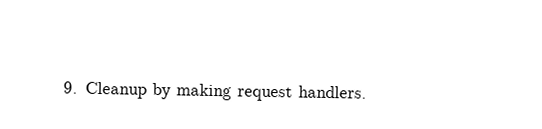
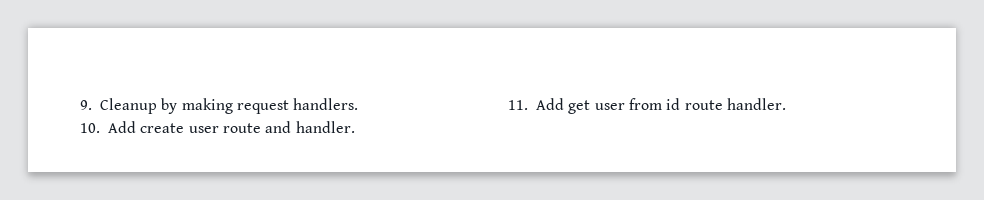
(368, 92) none -> [80,121,355,133] [508,98,786,114] // 10. Add create user route and handler. // 11. Add get user from id route handler.

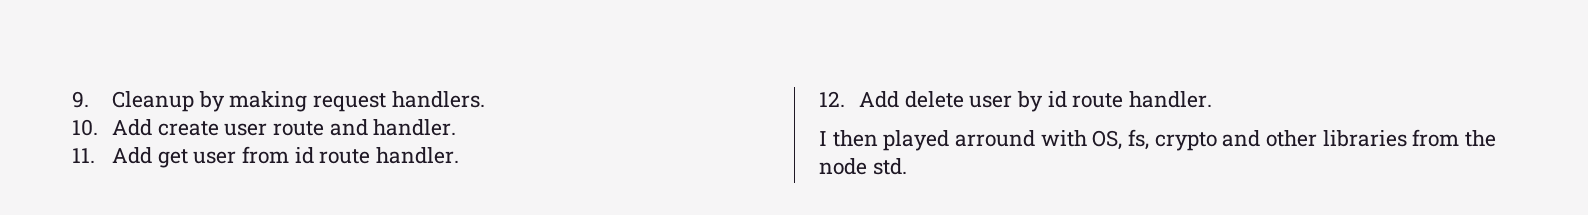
(786, 104) none -> [819,91,1213,112] [819,129,1497,151] [819,158,907,175] // 12. Add delete user by id route handler. // I then played arround with OS, fs, crypto and other libraries from the node std.

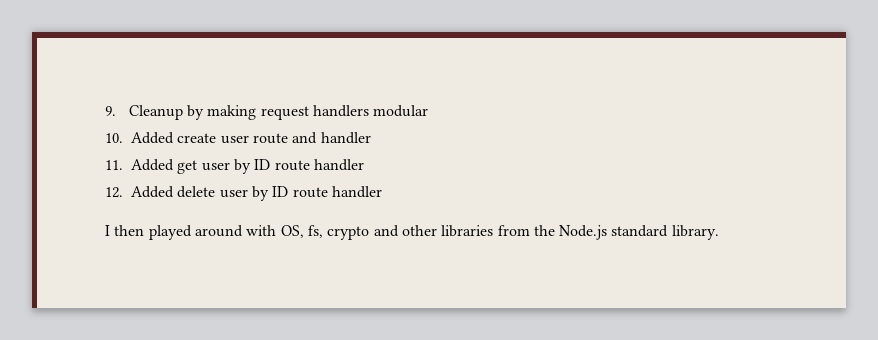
[391,91,485,108] handlers. -> [312,105,429,117] handlers modular
[111,119,152,136] Add -> [131,132,174,144] Added
[373,119,457,136] handler. -> [320,132,371,144] handler
[111,147,152,164] Add -> [131,159,174,171] Added
[242,146,460,164] from id route handler. -> [233,159,364,174] by ID route handler
[858,91,899,108] Add -> [131,186,174,198] Added
[1047,91,1213,108] id route handler. -> [272,186,382,198] ID route handler
[955,130,1036,147] arround -> [194,225,243,237] around
[819,158,907,175] node std. -> [559,225,719,240] Node.js standard library.

